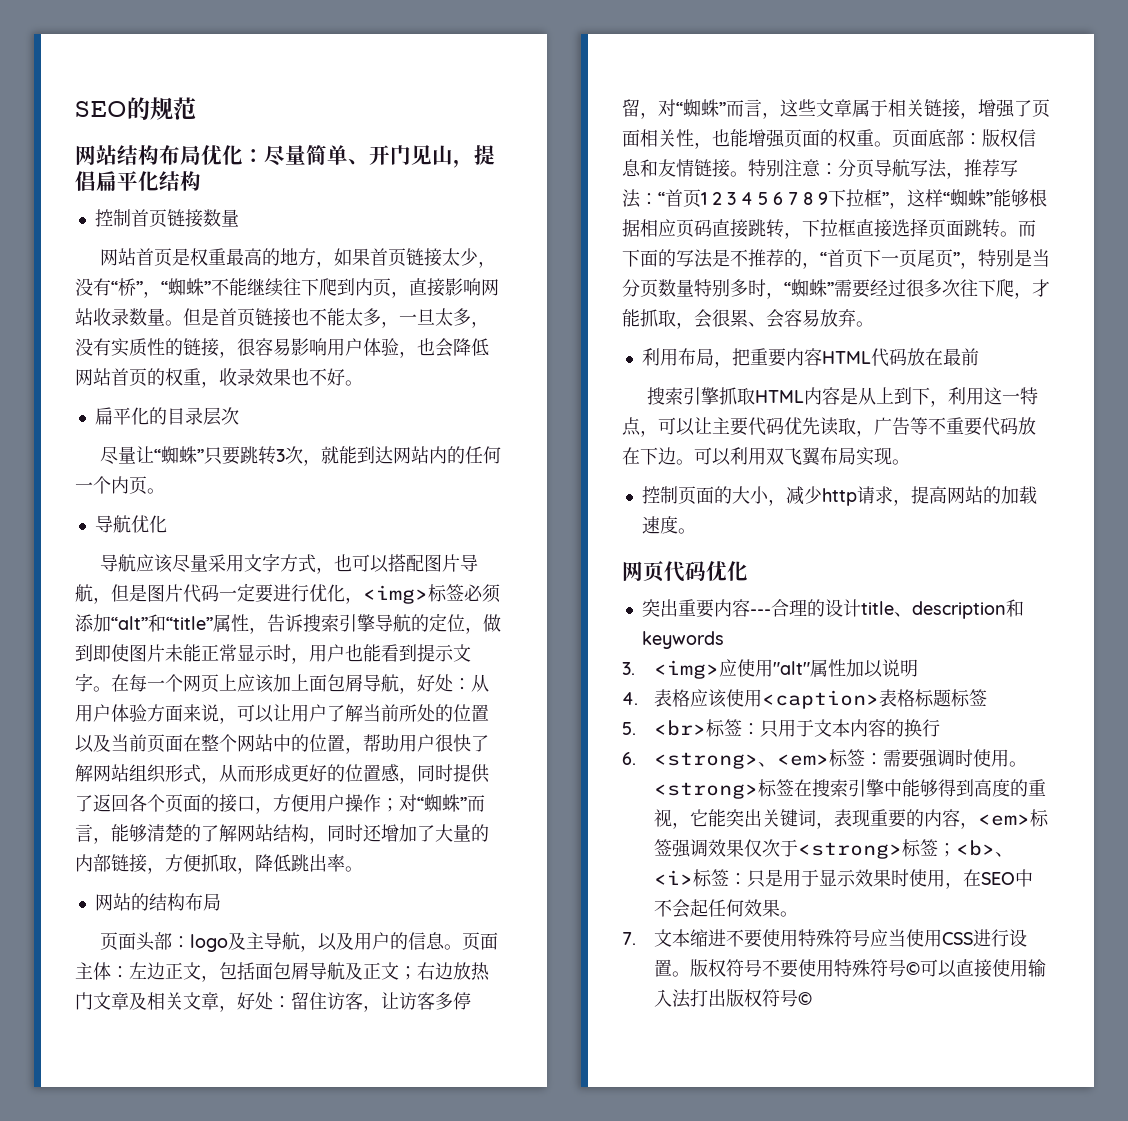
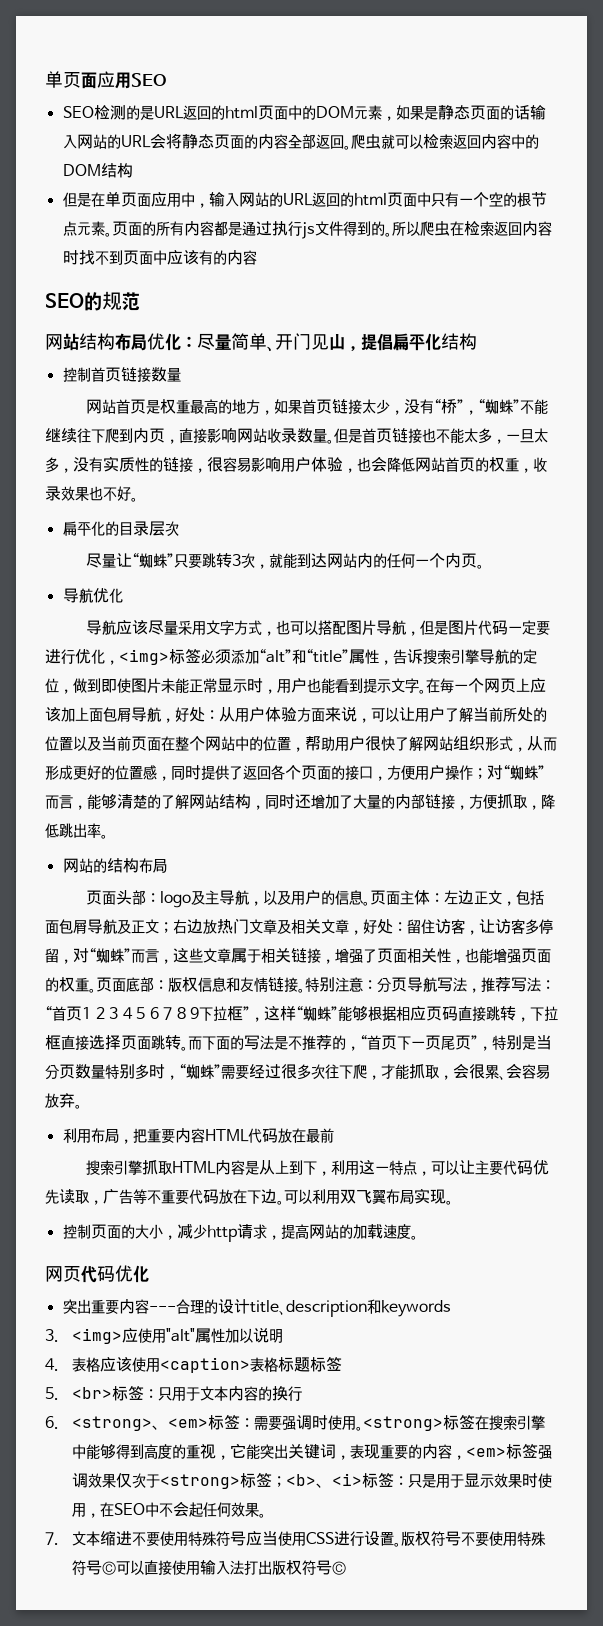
(75, 109) none -> [45,71,167,89] [62,104,546,121] [62,133,539,150] [62,163,133,178] [62,191,547,208] [62,221,552,239] [62,250,257,265] 单页面应用SEO // SEO检测的是URL返回的html页面中的DOM元素，如果是静态页面的话输入网站的URL会将静态页面的内容全部返回。爬虫就可以检索返回内容中的DOM结构 // 但是在单页面应用中，输入网站的URL返回的html页面中只有一个空的根节点元素。页面的所有内容都是通过执行js文件得到的。所以爬虫在检索返回内容时找不到页面中应该有的内容 //

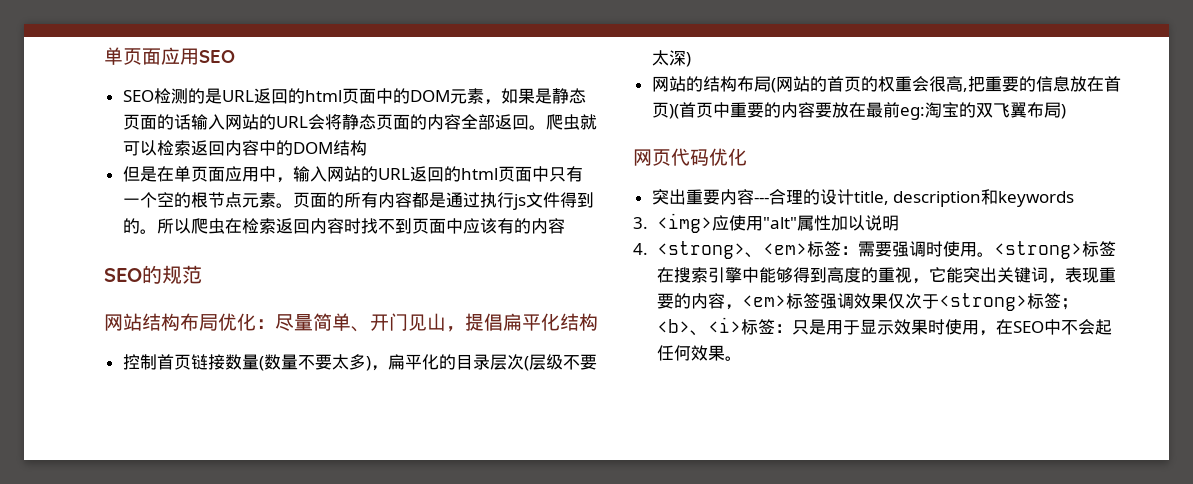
[86,399,549,415] [45,427,548,444] [45,456,547,473] [45,486,138,502] [62,521,179,537] [86,553,485,569] [62,588,123,603] [86,620,551,636] [45,648,537,665] [45,678,546,694] [45,706,547,723] [45,736,557,752] [45,765,545,781] [45,794,556,810] [45,823,108,839] [62,858,167,873] [86,890,545,908] [45,918,553,935] [45,948,551,964] [45,977,555,993] [45,1006,558,1022] [45,1035,552,1051] [45,1063,550,1080] [45,1093,82,1109] [62,1128,334,1144] [86,1160,550,1176] [45,1188,453,1205] [62,1224,418,1242] // 网站首页是权重最高的地方，如果首页链接太少，没有“桥”，“蜘蛛”不能继续往下爬到内页，直接影响网站收录数量。但是首页链接也不能太多，一旦太多，没有实质性的链接，很容易影响用户体验，也会降低网站首页的权重，收录效果也不好。 // 扁平化的目录层次 // 尽量让“蜘蛛”只要跳转3次，就能到达网站内的任何一个内页。 // 导航优化 // 导航应该尽量采用文字方式，也可以搭配图片导航，但是图片代码一定要进行优化，<img>标签必须添加“alt”和“title”属性，告诉搜索引擎导航的定位，做到即使图片未能正常显示时，用户也能看到提示文字。在每一个网页上应该加上面包屑导航，好处：从用户体验方面来说，可以让用户了解当前所处的位置以及当前页面在整个网站中的位置，帮助用户很快了解网站组织形式，从而形成更好的位置感，同时提供了返回各个页面的接口，方便用户操作；对“蜘蛛”而言，能够清楚的了解网站结构，同时还增加了大量的内部链接，方便抓取，降低跳出率。 // 网站的结构布局 // 页面头部：logo及主导航，以及用户的信息。页面主体：左边正文，包括面包屑导航及正文；右边放热门文章及相关文章，好处：留住访客，让访客多停留，对“蜘蛛”而言，这些文章属于相关链接，增强了页面相关性，也能增强页面的权重。页面底部：版权信息和友情链接。特别注意：分页导航写法，推荐写法：“首页1 2 3 4 5 6 7 8 9下拉框”，这样“蜘蛛”能够根据相应页码直接跳转，下拉框直接选择页面跳转。而下面的写法是不推荐的，“首页下一页尾页”，特别是当分页数量特别多时，“蜘蛛”需要经过很多次往下爬，才能抓取，会很累、会容易放弃。 // 利用布局，把重要内容HTML代码放在最前 // 搜索引擎抓取HTML内容是从上到下，利用这一特点，可以让主要代码优先读取，广告等不重要代码放在下边。可以利用双飞翼布局实现。 // 控制页面的大小，减少http请求，提高网站的加载速度。 -> [258,354,597,371] [651,50,691,67] [651,76,1121,93] [651,102,1066,120] (数量不要太多)，扁平化的目录层次(层级不要太深) // 网站的结构布局(网站的首页的权重会很高,把重要的信息放在首页)(首页中重要的内容要放在最前eg:淘宝的双飞翼布局)
[249,1300,286,1315] title、 -> [853,191,889,205] title,
[72,1356,343,1373] [45,1385,303,1401] [45,1416,59,1429] 表格应该使用<caption>表格标题标签 // 5. <br>标签：只用于文本内容的换行 // 6. -> (648, 249) none
[45,1531,547,1547] [72,1560,347,1576] // 7.文本缩进不要使用特殊符号应当使用CSS进行设置。版权符号不要使用特殊符号©可以直接使用输入法打出版权符号© -> (742, 358) none

